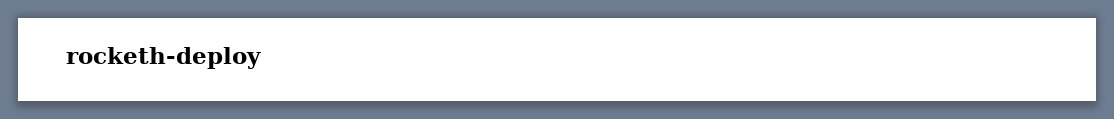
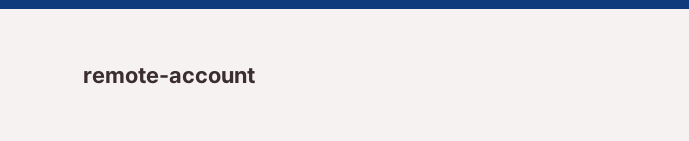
[66,47,261,69] rocketh-deploy -> [83,68,255,84] remote-account

